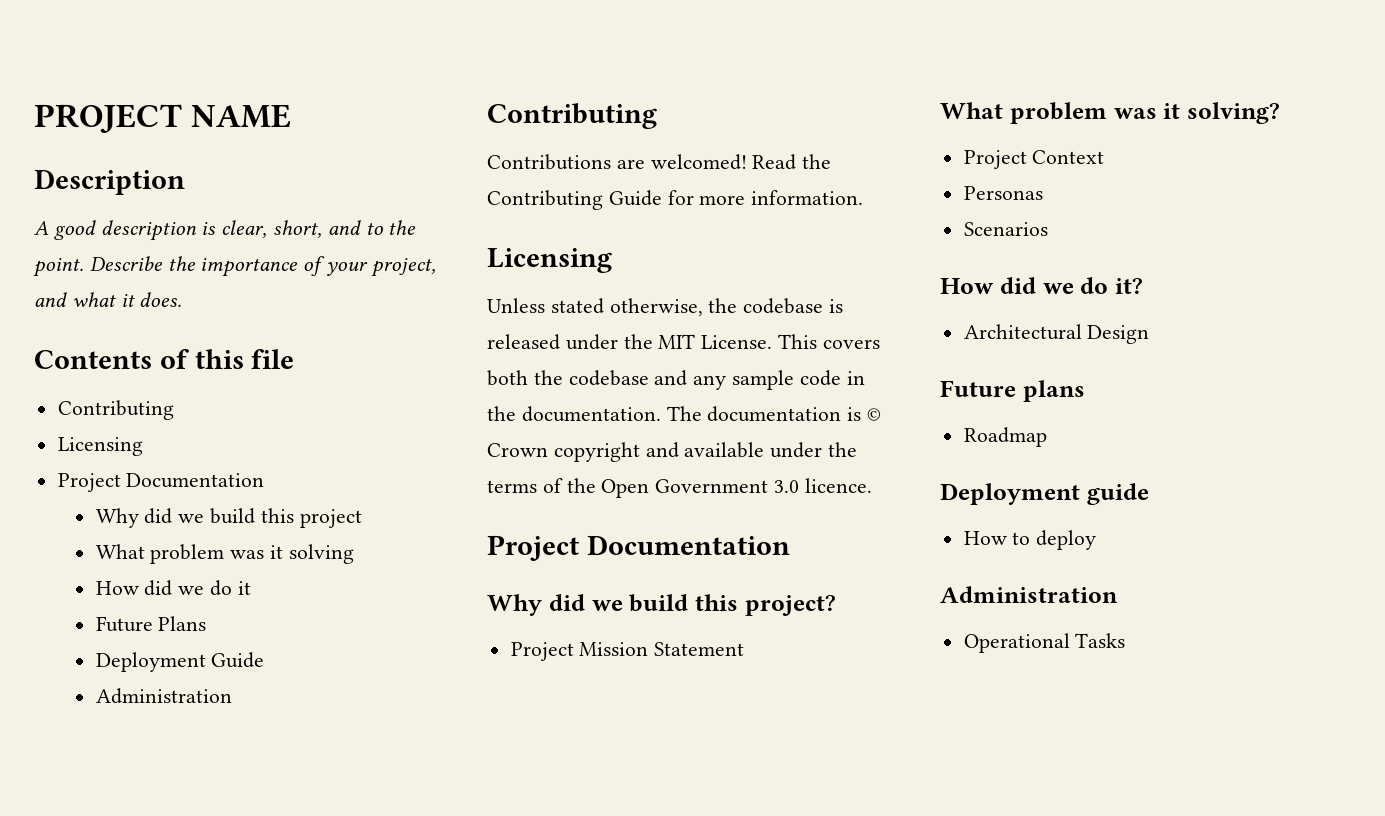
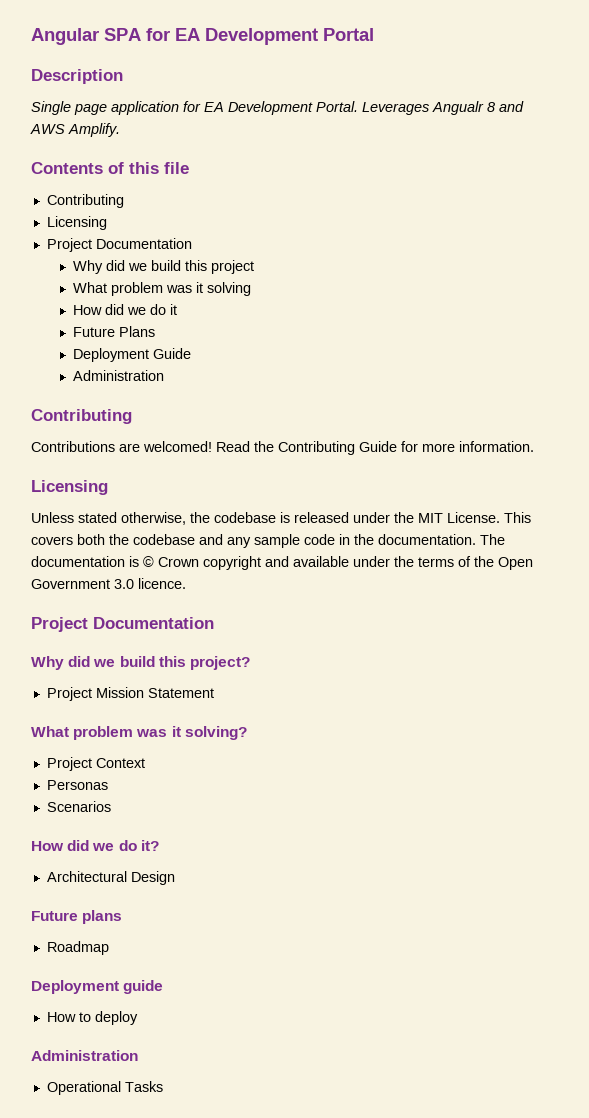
[34,104,292,133] [34,169,185,195] [34,220,417,241] [33,256,436,277] [34,292,183,307] PROJECT NAME // Description // A good description is clear, short, and to the point. Describe the importance of your project, and what it does. -> [31,28,374,45] [31,69,123,84] [31,101,524,115] [30,123,120,137] Angular SPA for EA Development Portal // Description // Single page application for EA Development Portal. Leverages Angualr 8 and AWS Amplify.

